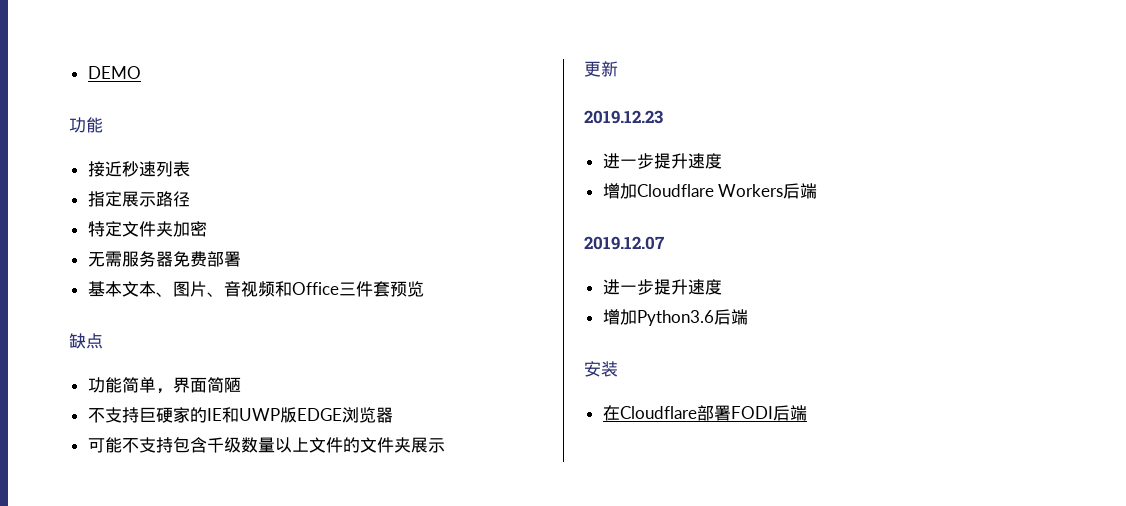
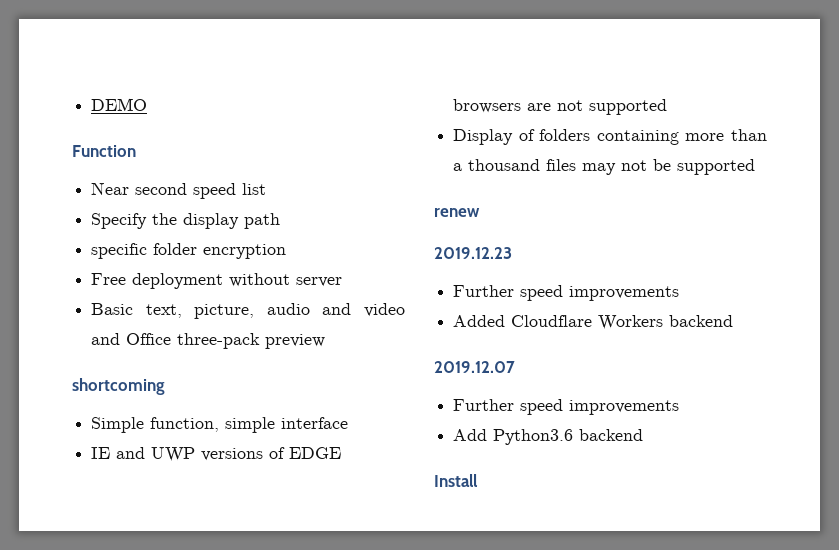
[69,117,103,133] [87,161,190,177] [87,191,190,207] [87,221,207,237] [87,251,241,267] [87,281,424,297] [69,333,103,349] [87,377,241,394] [87,407,393,423] [87,437,445,453] [584,61,618,77] [584,110,663,124] [602,153,722,169] [602,183,637,199] 功能 // 接近秒速列表 // 指定展示路径 // 特定文件夹加密 // 无需服务器免费部署 // 基本文本、图片、音视频和Office三件套预览 // 缺点 // 功能简单，界面简陋 // 不支持巨硬家的IE和UWP版EDGE浏览器 // 可能不支持包含千级数量以上文件的文件夹展示 // 更新 // 2019.12.23 // 进一步提升速度 // 增加 -> [72,145,136,157] [91,182,267,199] [91,213,281,229] [91,243,287,259] [91,273,343,289] [91,303,406,319] [91,333,326,349] [72,378,165,395] [91,417,349,433] [91,447,342,462] [453,99,668,115] [453,129,767,145] [453,159,756,175] [434,208,480,217] [434,247,512,259] [453,285,680,301] [453,315,506,327] Function // Near second speed list // Specify the display path // specific folder encryption // Free deployment without server // Basic text, picture, audio and video and Office three-pack preview // shortcoming // Simple function, simple interface // IE and UWP versions of EDGE browsers are not supported // Display of folders containing more than a thousand files may not be supported // renew // 2019.12.23 // Further speed improvements // Added
[783,183,818,199] 后端 -> [669,315,734,327] backend
[602,279,722,295] [602,309,748,326] [584,361,618,377] [602,405,807,421] 进一步提升速度 // 增加Python3.6后端 // 安装 // 在Cloudflare部署FODI后端 -> [453,399,680,415] [453,429,644,445] [434,474,478,487] Further speed improvements // Add Python3.6 backend // Install

